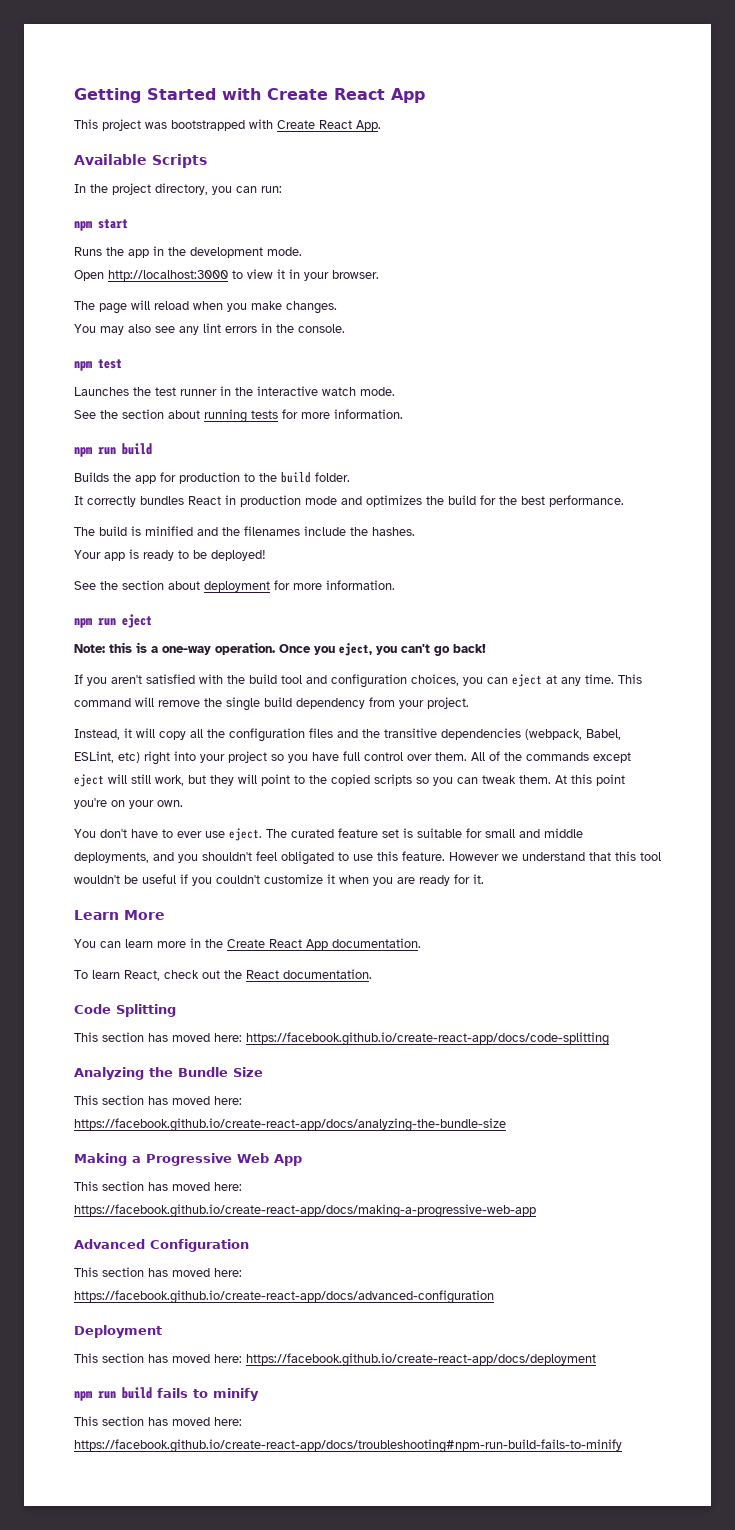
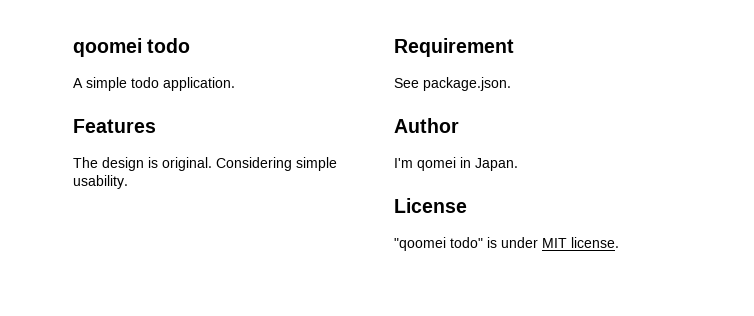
[74,88,425,103] [74,119,381,131] [74,154,207,168] [74,183,282,195] [74,219,128,231] [74,246,302,258] [74,269,379,281] [74,300,337,314] [74,323,345,335] [74,359,122,371] [74,386,395,396] [74,409,403,423] [74,443,152,457] [74,472,350,484] [74,495,624,507] [74,526,415,536] [74,549,266,561] [74,580,395,592] [74,614,152,628] [74,642,486,656] [74,674,642,688] [74,697,469,711] [74,728,621,742] [74,751,631,765] [74,774,625,787] [74,798,183,809] [74,828,583,841] [74,851,661,865] [74,874,484,886] [74,910,165,920] [74,938,421,950] [74,969,372,981] [74,1004,176,1017] [74,1032,609,1046] [74,1067,263,1080] [74,1095,242,1105] [74,1118,506,1132] [74,1153,302,1166] [74,1181,242,1191] [74,1204,536,1218] [74,1239,249,1252] [74,1267,242,1277] [74,1290,494,1304] [74,1325,162,1338] [74,1353,596,1367] [74,1387,259,1401] [74,1416,242,1426] [74,1439,622,1453] Getting Started with Create React App // This project was bootstrapped with Create React App. // Available Scripts // In the project directory, you can run: // npm start // Runs the app in the development mode. // Open http://localhost:3000 to view it in your browser. // The page will reload when you make changes. // You may also see any lint errors in the console. // npm test // Launches the test runner in the interactive watch mode. // See the section about running tests for more information. // npm run build // Builds the app for production to the build folder. // It correctly bundles React in production mode and optimizes the build for the best performance. // The build is minified and the filenames include the hashes. // Your app is ready to be deployed! // See the section about deployment for more information. // npm run eject // Note: this is a one-way operation. Once you eject, you can't go back! // If you aren't satisfied with the build tool and configuration choices, you can eject at any time. This command will remove the single build dependency from your project. // Instead, it will copy all the configuration files and the transitive dependencies (webpack, Babel, ESLint, etc) right into your project so you have full control over them. All of the commands except eject will still work, but they will point to the copied scripts so you can tweak them. At this point you're on your own. // You don't have to ever use eject. The curated feature set is suitable for small and middle deployments, and you shouldn't feel obligated to use this feature. However we understand that this tool wouldn't be useful if you couldn't customize it when you are ready for it. // Learn More // You can learn more in the Create React App documentation. // To learn React, check out the React documentation. // Code Splitting // This section has moved here: https://facebook.github.io/create-react-app/docs/code-splitting // Analyzing the Bundle Size // This section has moved here: https://facebook.github.io/create-react-app/docs/analyzing-the-bundle-size // Making a Progressive Web App // This section has moved here: https://facebook.github.io/create-react-app/docs/making-a-progressive-web-app // Advanced Configuration // This section has moved here: https://facebook.github.io/create-react-app/docs/advanced-configuration // Deployment // This section has moved here: https://facebook.github.io/create-react-app/docs/deployment // npm run build fails to minify // This section has moved here: https://facebook.github.io/create-react-app/docs/troubleshooting#npm-run-build-fails-to-minify -> [73,38,191,57] [73,77,235,91] [73,119,156,133] [73,157,337,171] [73,175,128,189] [394,38,514,57] [394,77,511,91] [394,118,459,133] [394,157,518,171] [394,198,467,213] [394,237,619,251] qoomei todo // A simple todo application. // Features // The design is original. Considering simple usability. // Requirement // See package.json. // Author // I'm qomei in Japan. // License // "qoomei todo" is under MIT license.

